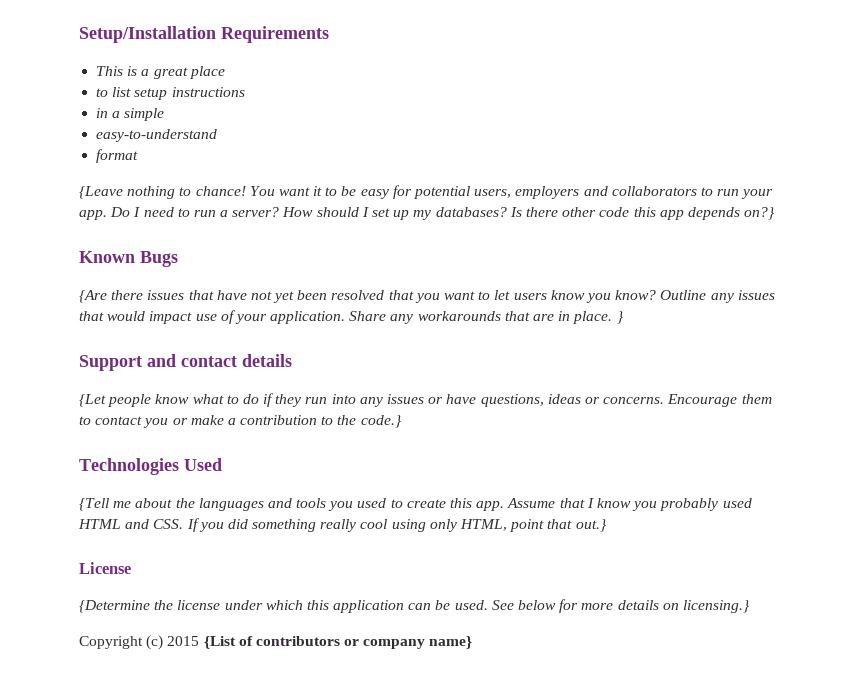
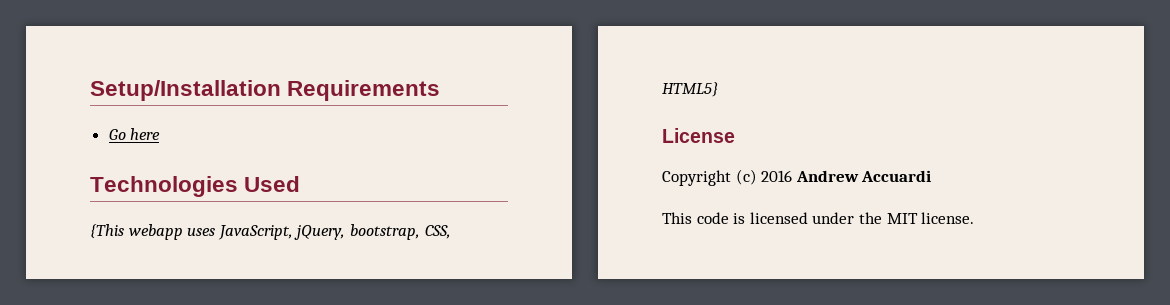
[96,66,225,79] [96,87,245,100] [96,108,165,121] [96,129,218,142] [96,149,139,163] [79,185,774,199] [79,207,776,220] [79,251,178,267] [79,290,775,303] [79,310,624,324] [79,354,292,371] [79,393,772,407] [79,415,402,428] [79,458,222,475] [79,498,752,511] [78,518,607,532] [79,562,131,574] [79,599,750,613] [79,635,473,650] This is a great place // to list setup instructions // in a simple // easy-to-understand // format // {Leave nothing to chance! You want it to be easy for potential users, employers and collaborators to run your app. Do I need to run a server? How should I set up my databases? Is there other code this app depends on?} // Known Bugs // {Are there issues that have not yet been resolved that you want to let users know you know? Outline any issues that would impact use of your application. Share any workarounds that are in place. } // Support and contact details // {Let people know what to do if they run into any issues or have questions, ideas or concerns. Encourage them to contact you or make a contribution to the code.} // Technologies Used // {Tell me about the languages and tools you used to create this app. Assume that I know you probably used HTML and CSS. If you did something really cool using only HTML, point that out.} // License // {Determine the license under which this application can be used. See below for more details on licensing.} // Copyright (c) 2015 {List of contributors or company name} -> [108,128,161,140] [90,176,301,197] [90,224,451,240] [662,82,718,97] [662,128,735,143] [662,169,932,186] [662,212,975,224] Go here // Technologies Used // {This webapp uses JavaScript, jQuery, bootstrap, CSS, HTML5} // License // Copyright (c) 2016 Andrew Accuardi // This code is licensed under the MIT license.

